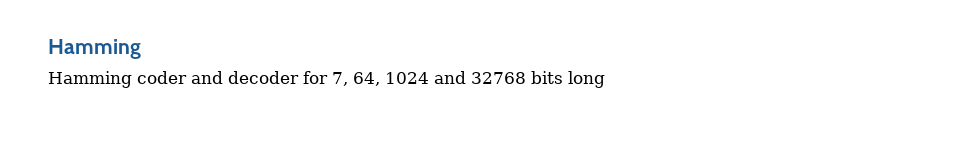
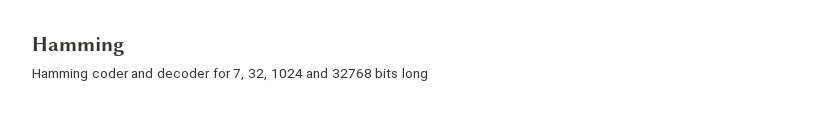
[353,72,380,86] 64, -> [247,69,267,81] 32,

